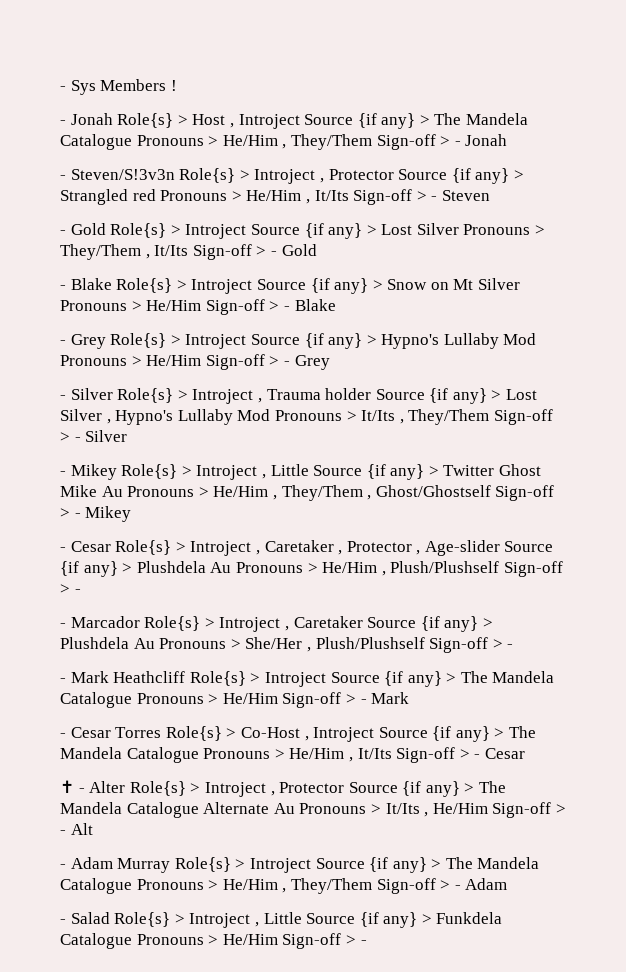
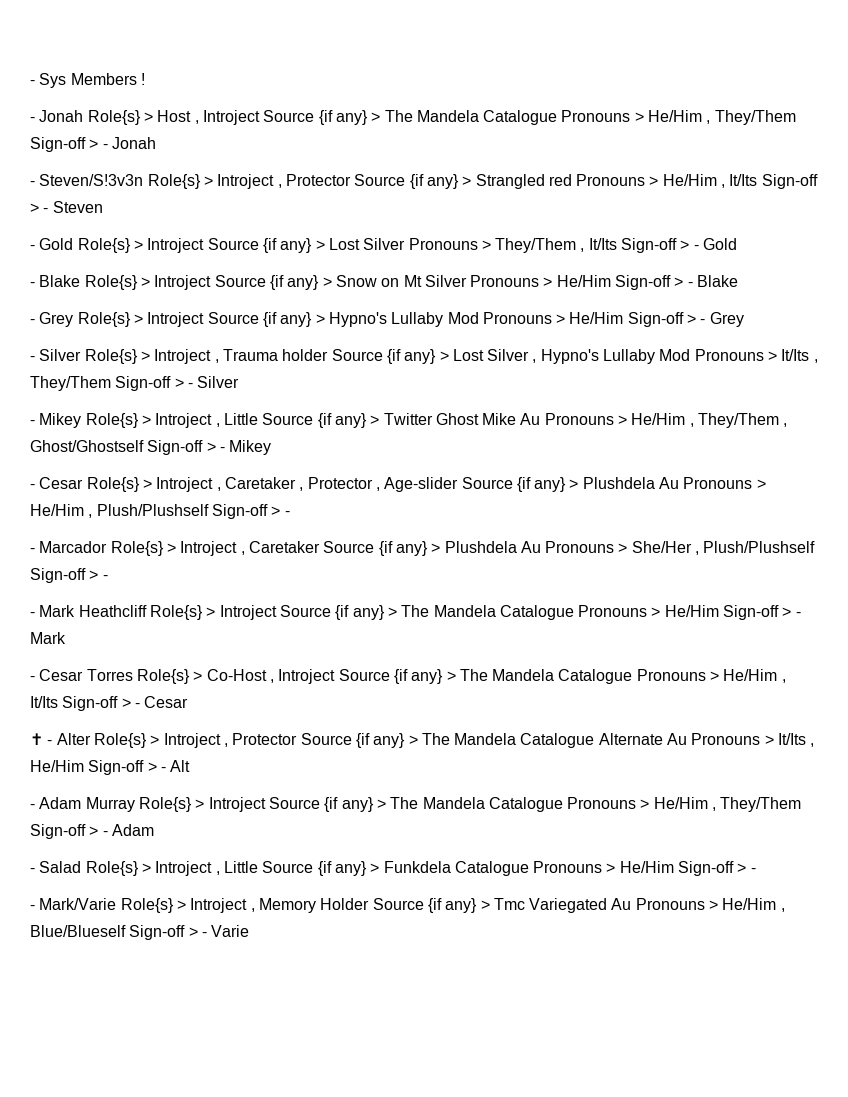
(367, 942) none -> [30,898,785,913] [30,925,250,940] // - Mark/Varie Role{s} > Introject , Memory Holder Source {if any} > Tmc Variegated Au Pronouns > He/Him , Blue/Blueself Sign-off > - Varie

